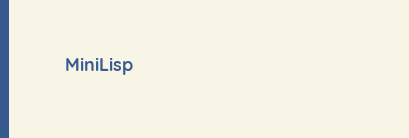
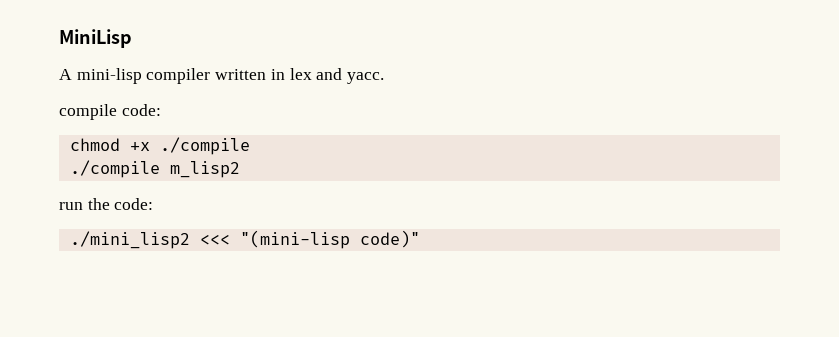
(133, 66) none -> [59,68,385,84] [59,104,161,120] [69,137,250,155] [69,160,240,178] [59,198,154,210] [69,230,420,249] // A mini-lisp compiler written in lex and yacc. // compile code: // chmod +x ./compile // ./compile m_lisp2 // run the code: // ./mini_lisp2 <<< "(mini-lisp code)"

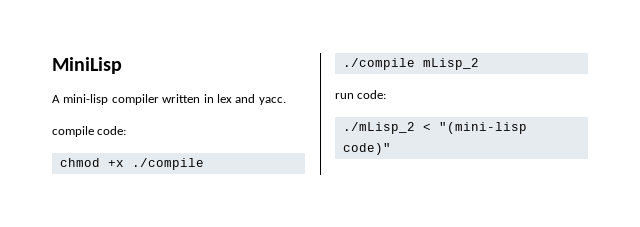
[169,161,240,178] m_lisp2 -> [422,58,479,70] mLisp_2
[87,198,154,210] [69,231,230,249] the code: // ./mini_lisp2 <<< -> [357,90,387,99] [342,122,431,134] code: // ./mLisp_2 <

